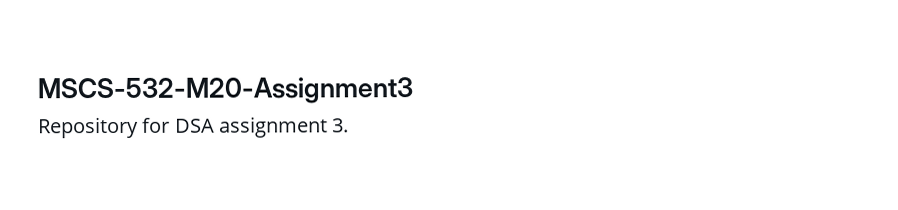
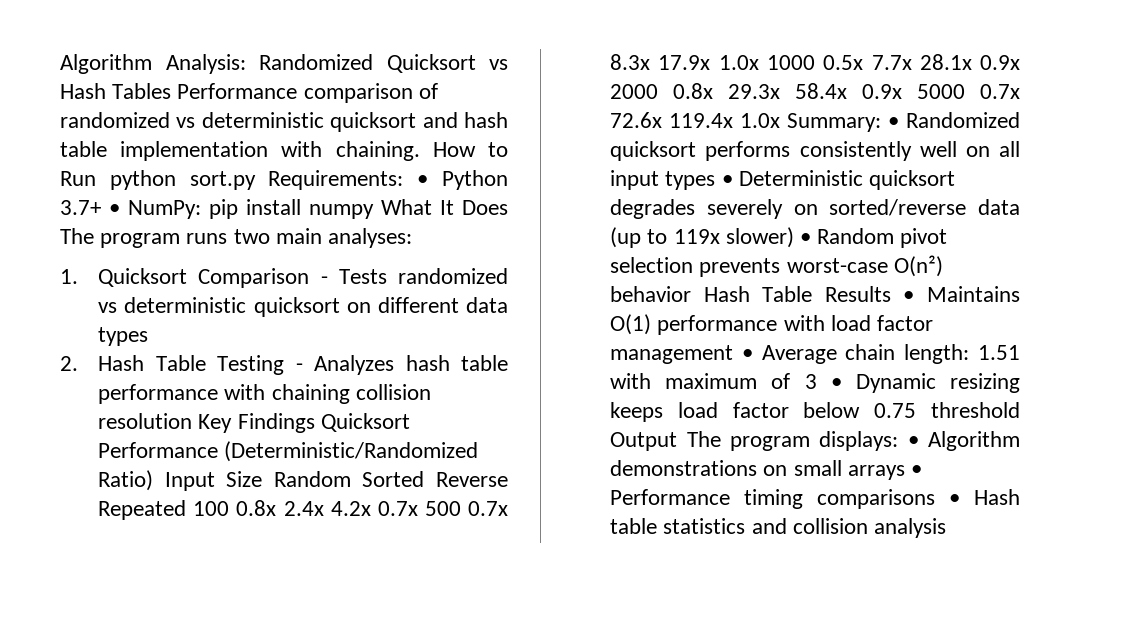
[37,77,413,105] [38,116,350,139] MSCS-532-M20-Assignment3 // Repository for DSA assignment 3. -> [60,54,508,74] [60,83,438,103] [60,112,508,132] [60,141,508,161] [60,170,508,190] [60,199,508,219] [60,228,413,248] [60,268,508,288] [98,297,508,317] [98,327,149,346] [60,355,509,375] [98,384,431,404] [98,413,410,433] [98,441,479,462] [98,470,509,491] [98,500,508,520] [610,54,1020,70] [610,83,1020,99] [610,112,1020,132] [610,141,1020,161] [610,170,956,190] [610,199,1020,219] [610,227,948,248] [610,255,943,277] [610,286,1020,302] [610,314,934,335] [610,344,1020,364] [610,373,1020,393] [610,402,1020,422] [610,431,1020,451] [610,460,923,480] [610,489,1020,509] [610,518,947,538] Algorithm Analysis: Randomized Quicksort vs Hash Tables Performance comparison of randomized vs deterministic quicksort and hash table implementation with chaining. How to Run python sort.py Requirements: • Python 3.7+ • NumPy: pip install numpy What It Does The program runs two main analyses: // 1. Quicksort Comparison - Tests randomized vs deterministic quicksort on different data types // 2. Hash Table Testing - Analyzes hash table performance with chaining collision resolution Key Findings Quicksort Performance (Deterministic/Randomized Ratio) Input Size Random Sorted Reverse Repeated 100 0.8x 2.4x 4.2x 0.7x 500 0.7x 8.3x 17.9x 1.0x 1000 0.5x 7.7x 28.1x 0.9x 2000 0.8x 29.3x 58.4x 0.9x 5000 0.7x 72.6x 119.4x 1.0x Summary: • Randomized quicksort performs consistently well on all input types • Deterministic quicksort degrades severely on sorted/reverse data (up to 119x slower) • Random pivot selection prevents worst-case O(n²) behavior Hash Table Results • Maintains O(1) performance with load factor management • Average chain length: 1.51 with maximum of 3 • Dynamic resizing keeps load factor below 0.75 threshold Output The program displays: • Algorithm demonstrations on small arrays • Performance timing comparisons • Hash table statistics and collision analysis

